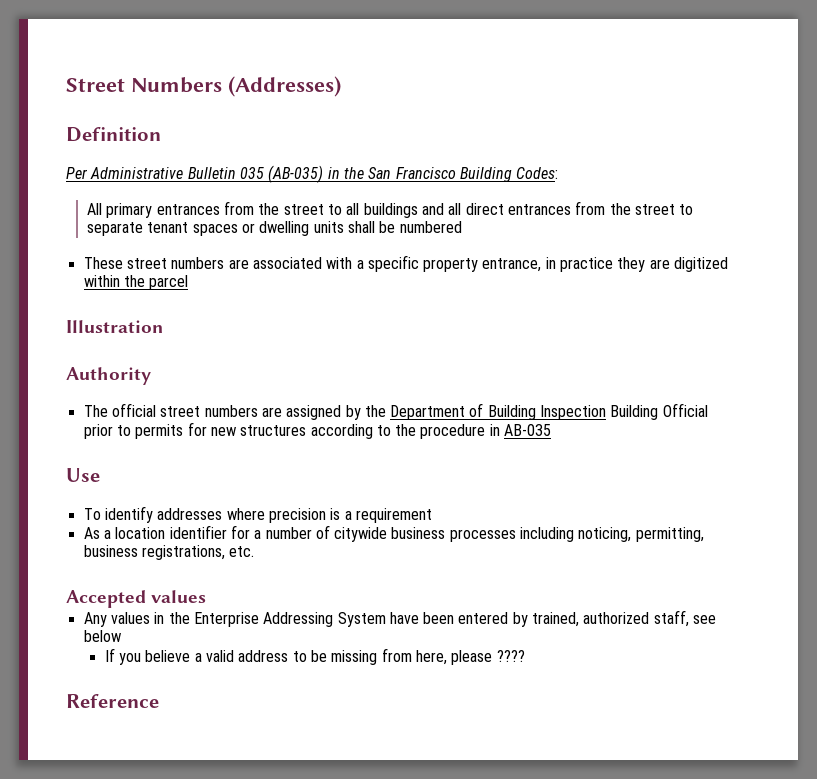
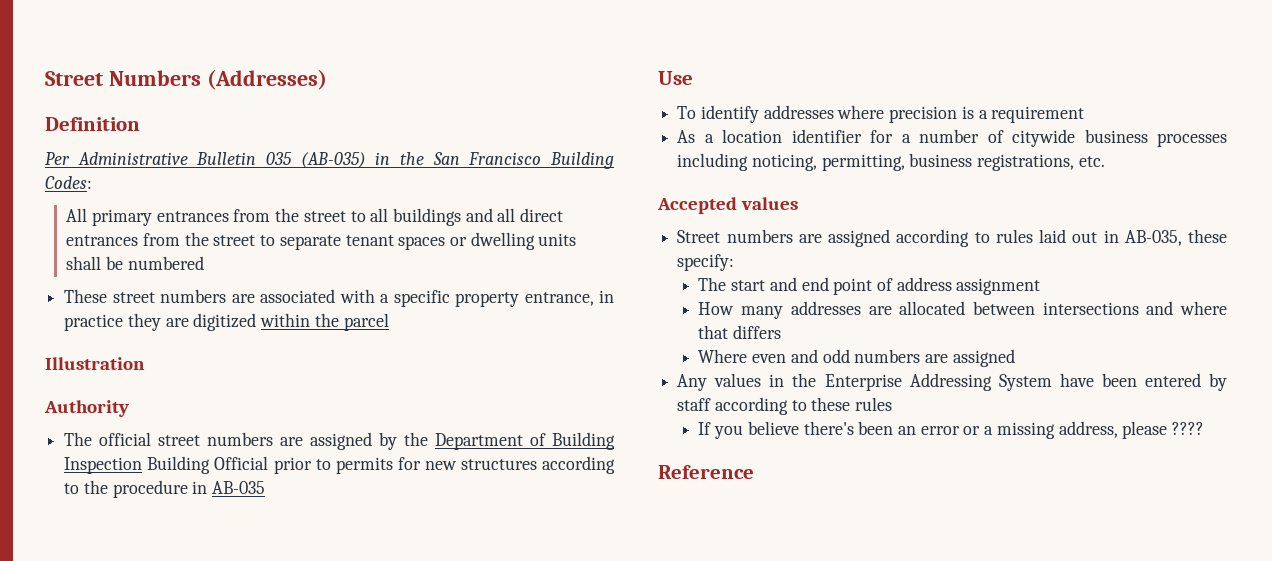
(207, 596) none -> [677,229,1227,247] [677,254,735,271] [698,277,1041,295] [698,301,1227,319] [698,325,782,339] [698,349,1015,367] // Street numbers are assigned according to rules laid out in AB-035, these specify: // The start and end point of address assignment // How many addresses are allocated between intersections and where that differs // Where even and odd numbers are assigned
[532,610,717,627] [83,630,121,642] [104,648,447,665] trained, authorized staff, see below // If you believe a valid address to be missing from here, -> [677,397,893,415] [698,421,1118,439] staff according to these rules // If you believe there's been an error or a missing address,

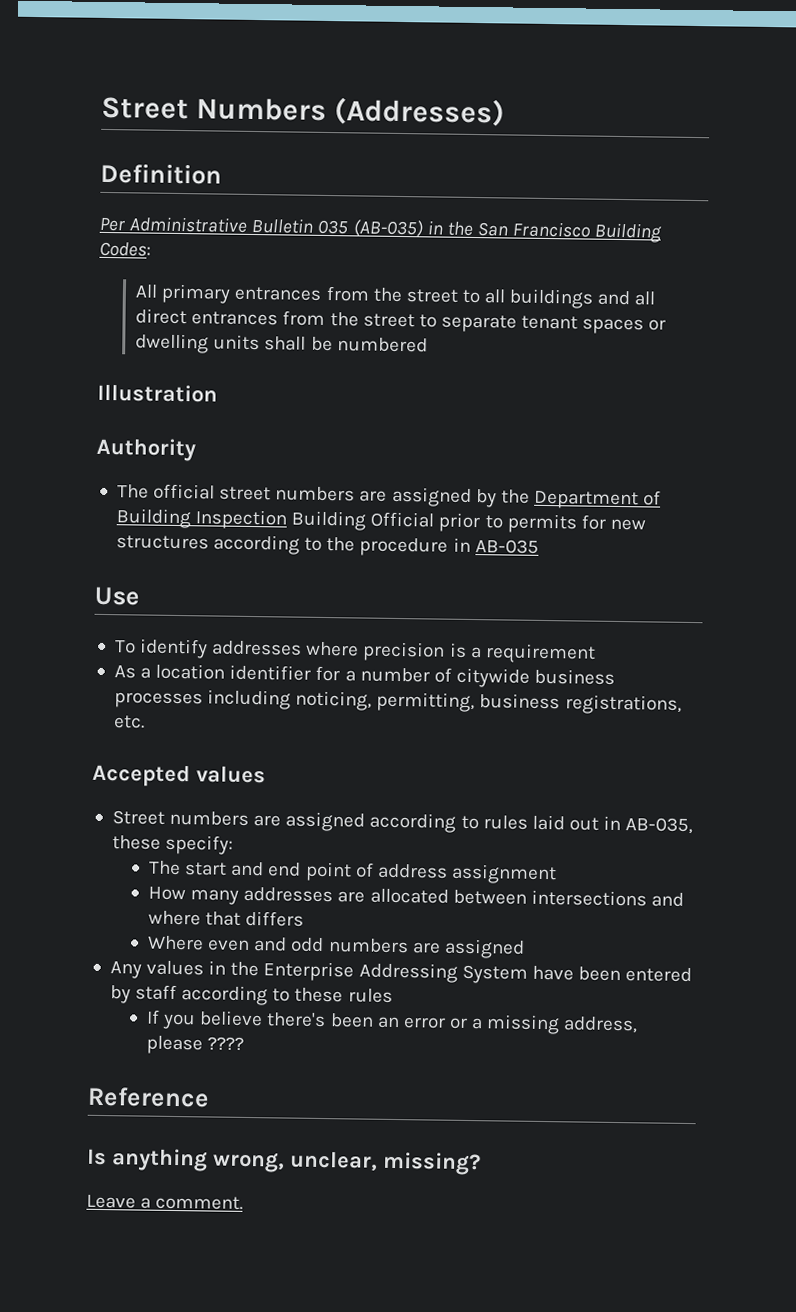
[64,289,615,307] [64,313,389,331] // These street numbers are associated with a specific property entrance, in practice they are digitized within the parcel -> (428, 345) none
(754, 472) none -> [87,1148,481,1176] [86,1194,244,1210] // Is anything wrong, unclear, missing? // Leave a comment.

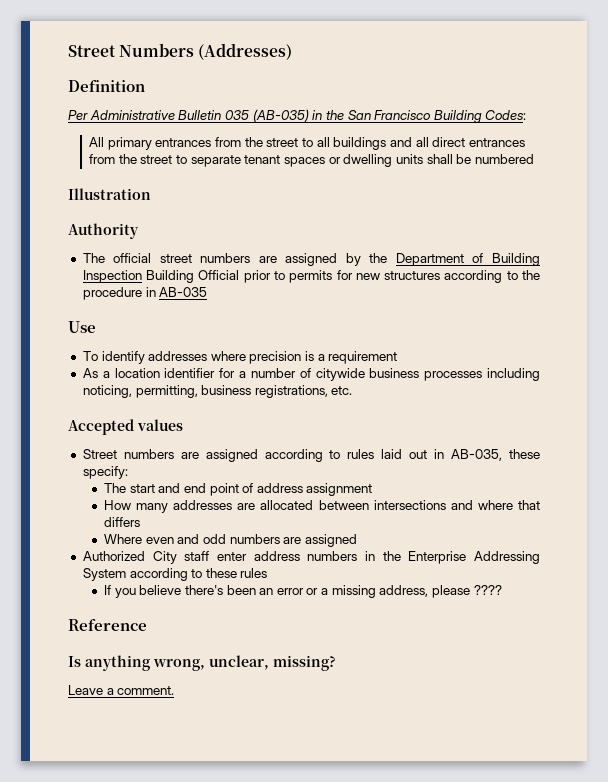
[109,960,205,979] Any values -> [82,551,358,564] Authorized City staff enter address numbers
[531,965,693,983] [109,984,178,1004] have been entered by staff -> (126, 574) none

